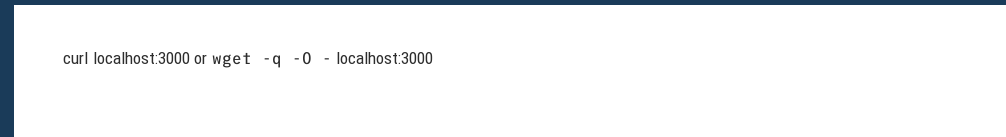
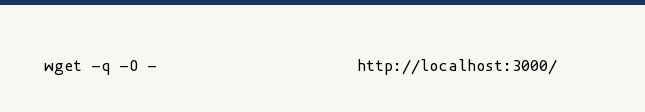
[63,52,208,64] curl localhost:3000 or -> (44, 67) none
[336,52,434,64] localhost:3000 -> [357,59,557,75] http://localhost:3000/

